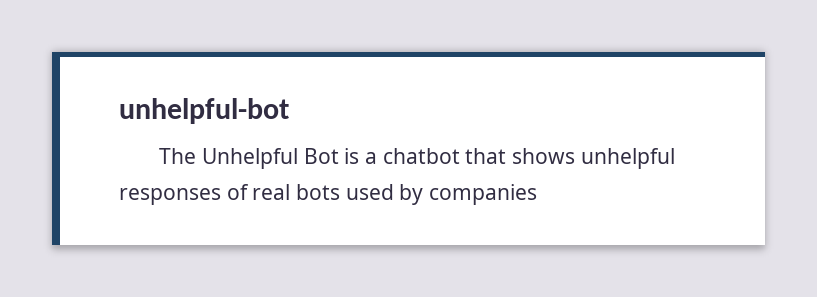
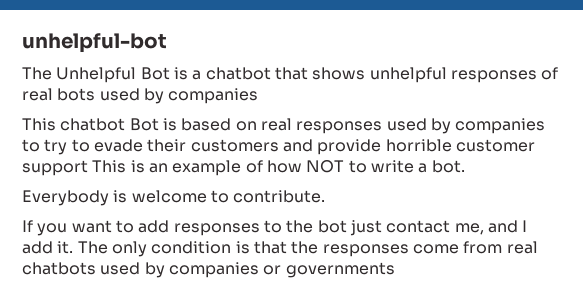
(538, 194) none -> [22,118,546,134] [22,139,535,155] [22,160,465,176] [22,190,326,206] [22,220,528,236] [22,241,538,257] [22,262,395,278] // This chatbot Bot is based on real responses used by companies to try to evade their customers and provide horrible customer support This is an example of how NOT to write a bot. // Everybody is welcome to contribute. // If you want to add responses to the bot just contact me, and I add it. The only condition is that the responses come from real chatbots used by companies or governments

